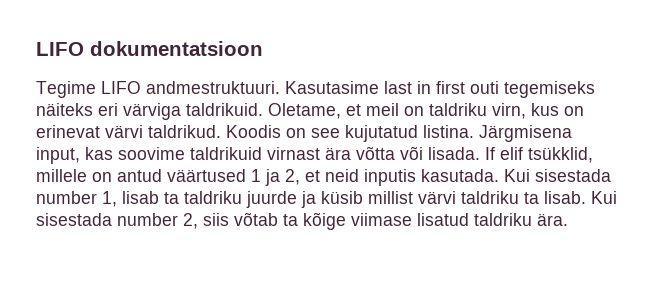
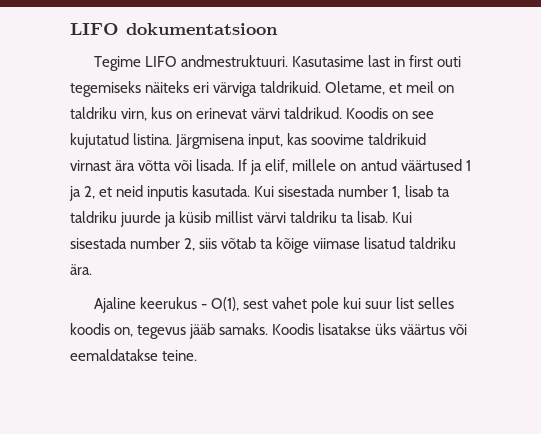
[500,147,593,163] elif tsükklid, -> [250,159,289,175] ja elif,
(568, 219) none -> [93,297,455,313] [70,323,468,339] [70,349,198,361] // Ajaline keerukus - O(1), sest vahet pole kui suur list selles koodis on, tegevus jääb samaks. Koodis lisatakse üks väärtus või eemaldatakse teine.

